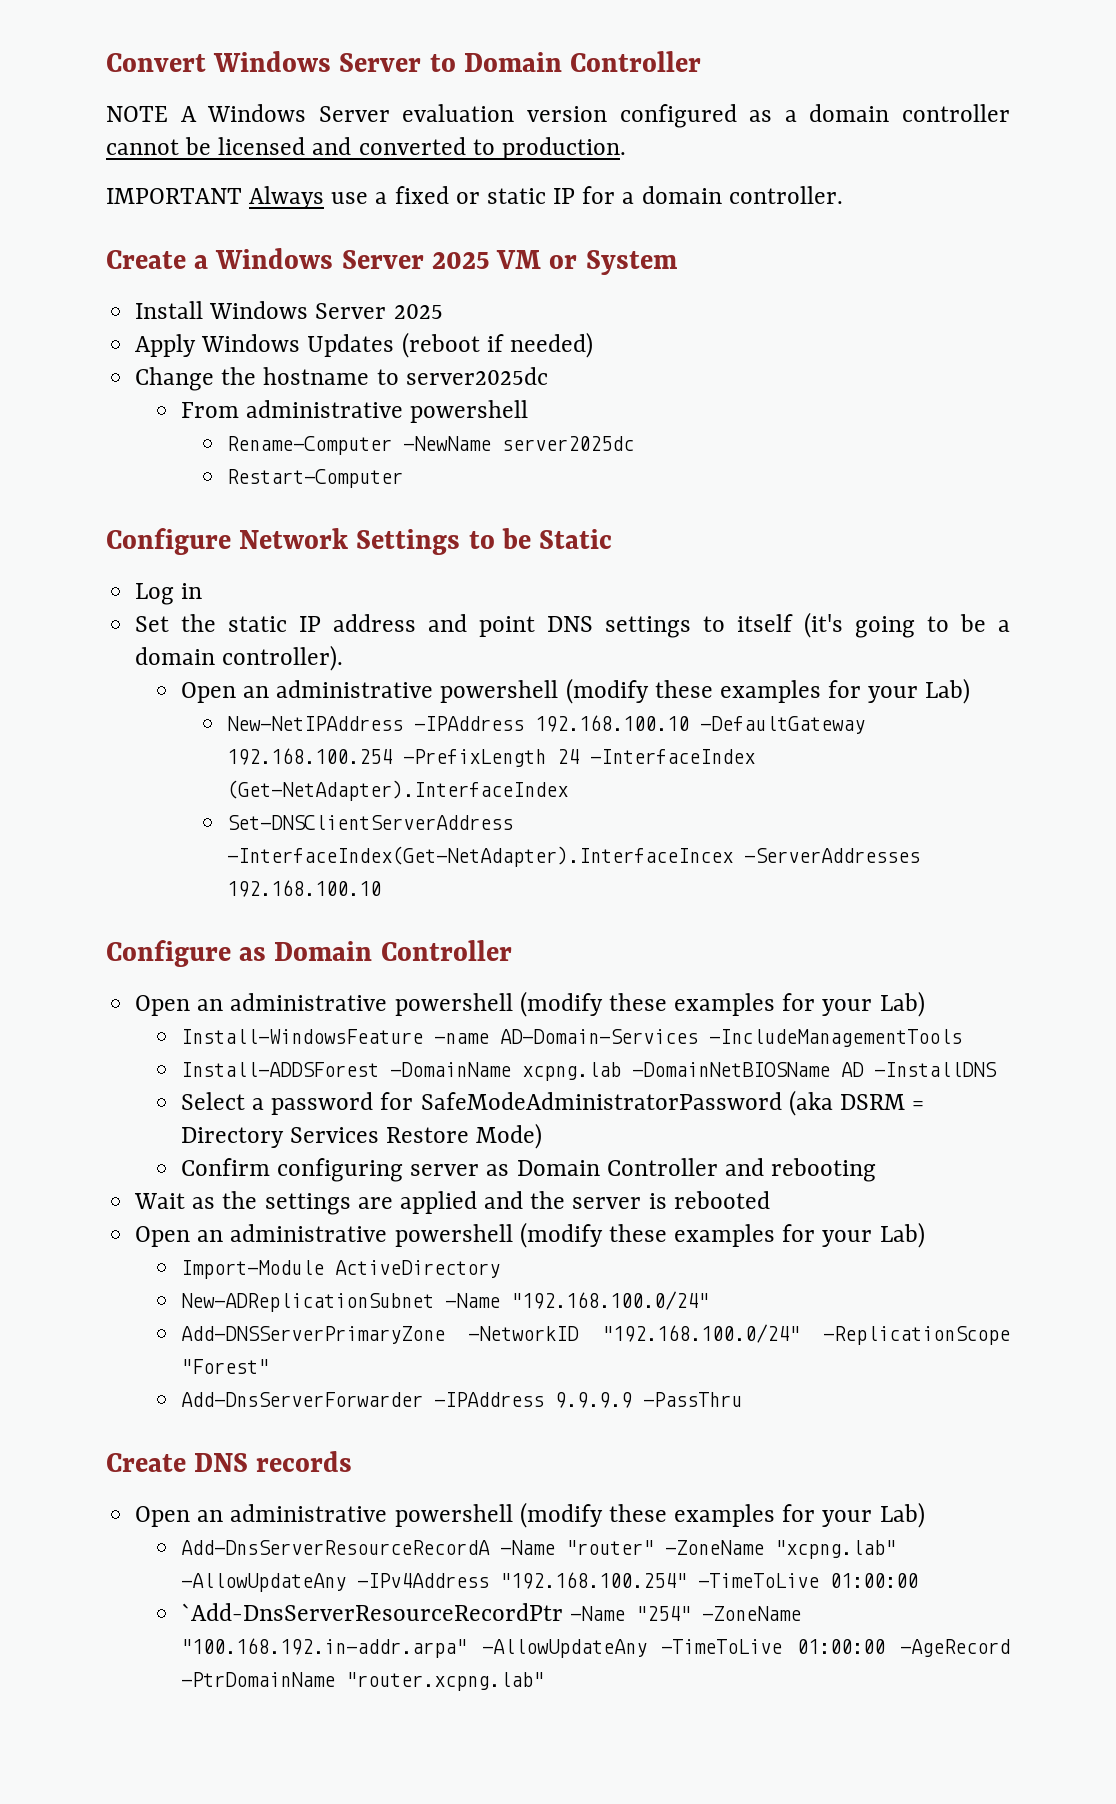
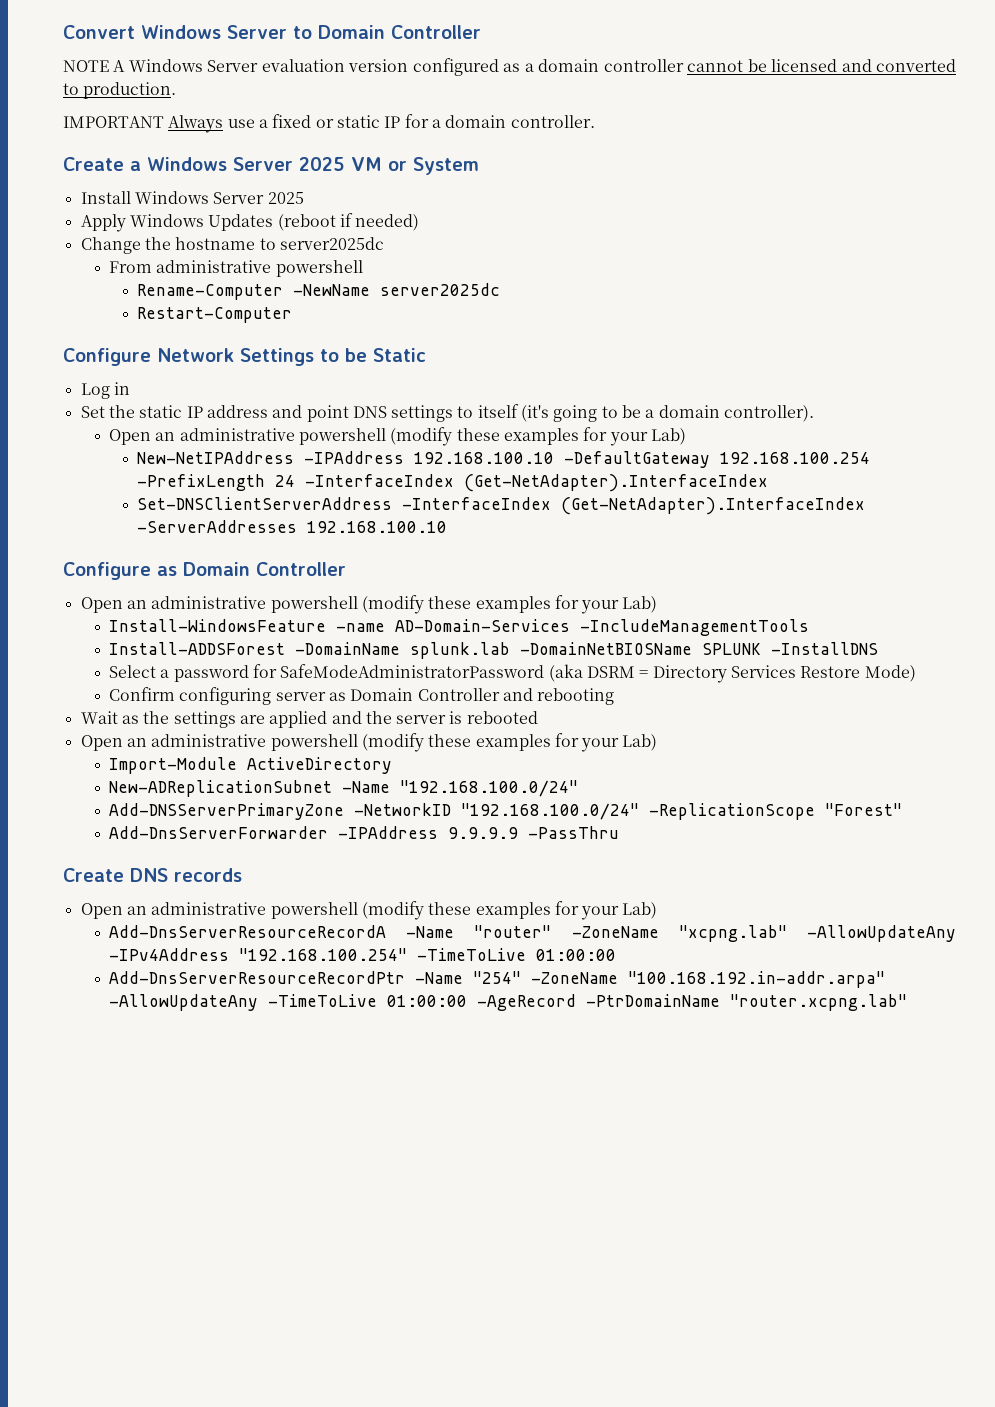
[226,846,733,867] -InterfaceIndex(Get-NetAdapter).InterfaceIncex -> [402,497,866,515] -InterfaceIndex (Get-NetAdapter).InterfaceIndex
[521,1062,864,1081] xcpng.lab -DomainNetBIOSName AD -> [409,642,761,659] splunk.lab -DomainNetBIOSName SPLUNK
[180,1603,563,1621] `Add-DnsServerResourceRecordPtr -> [108,971,405,984] Add-DnsServerResourceRecordPtr

